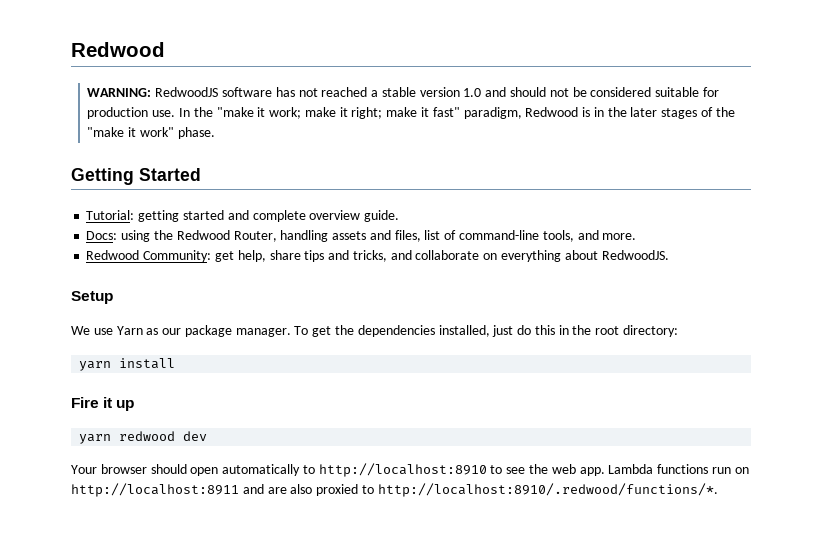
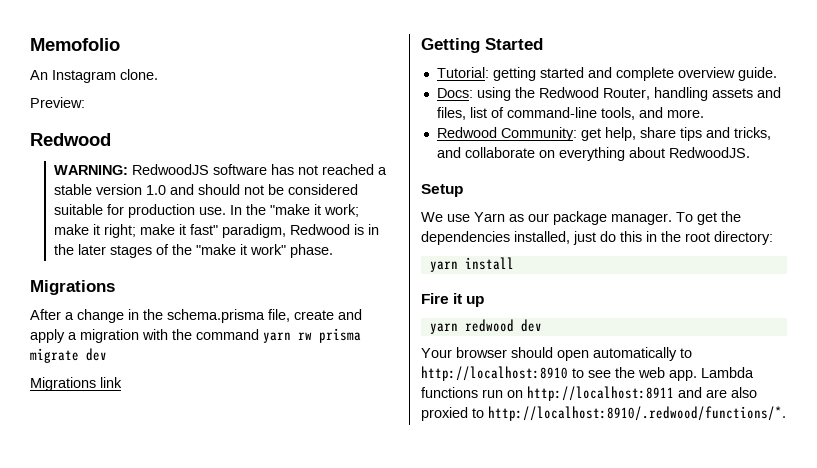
(71, 49) none -> [30,38,120,51] [30,69,158,83] [30,97,85,108] Memofolio // An Instagram clone. // Preview: //
(215, 133) none -> [30,280,115,295] [30,309,362,323] [30,328,361,343] [30,348,107,363] [30,377,122,391] // Migrations // After a change in the schema.prisma file, create and apply a migration with the command yarn rw prisma migrate dev // Migrations link

